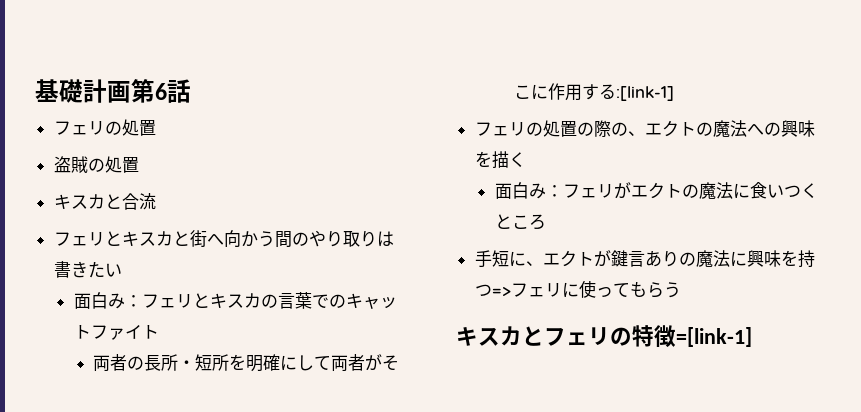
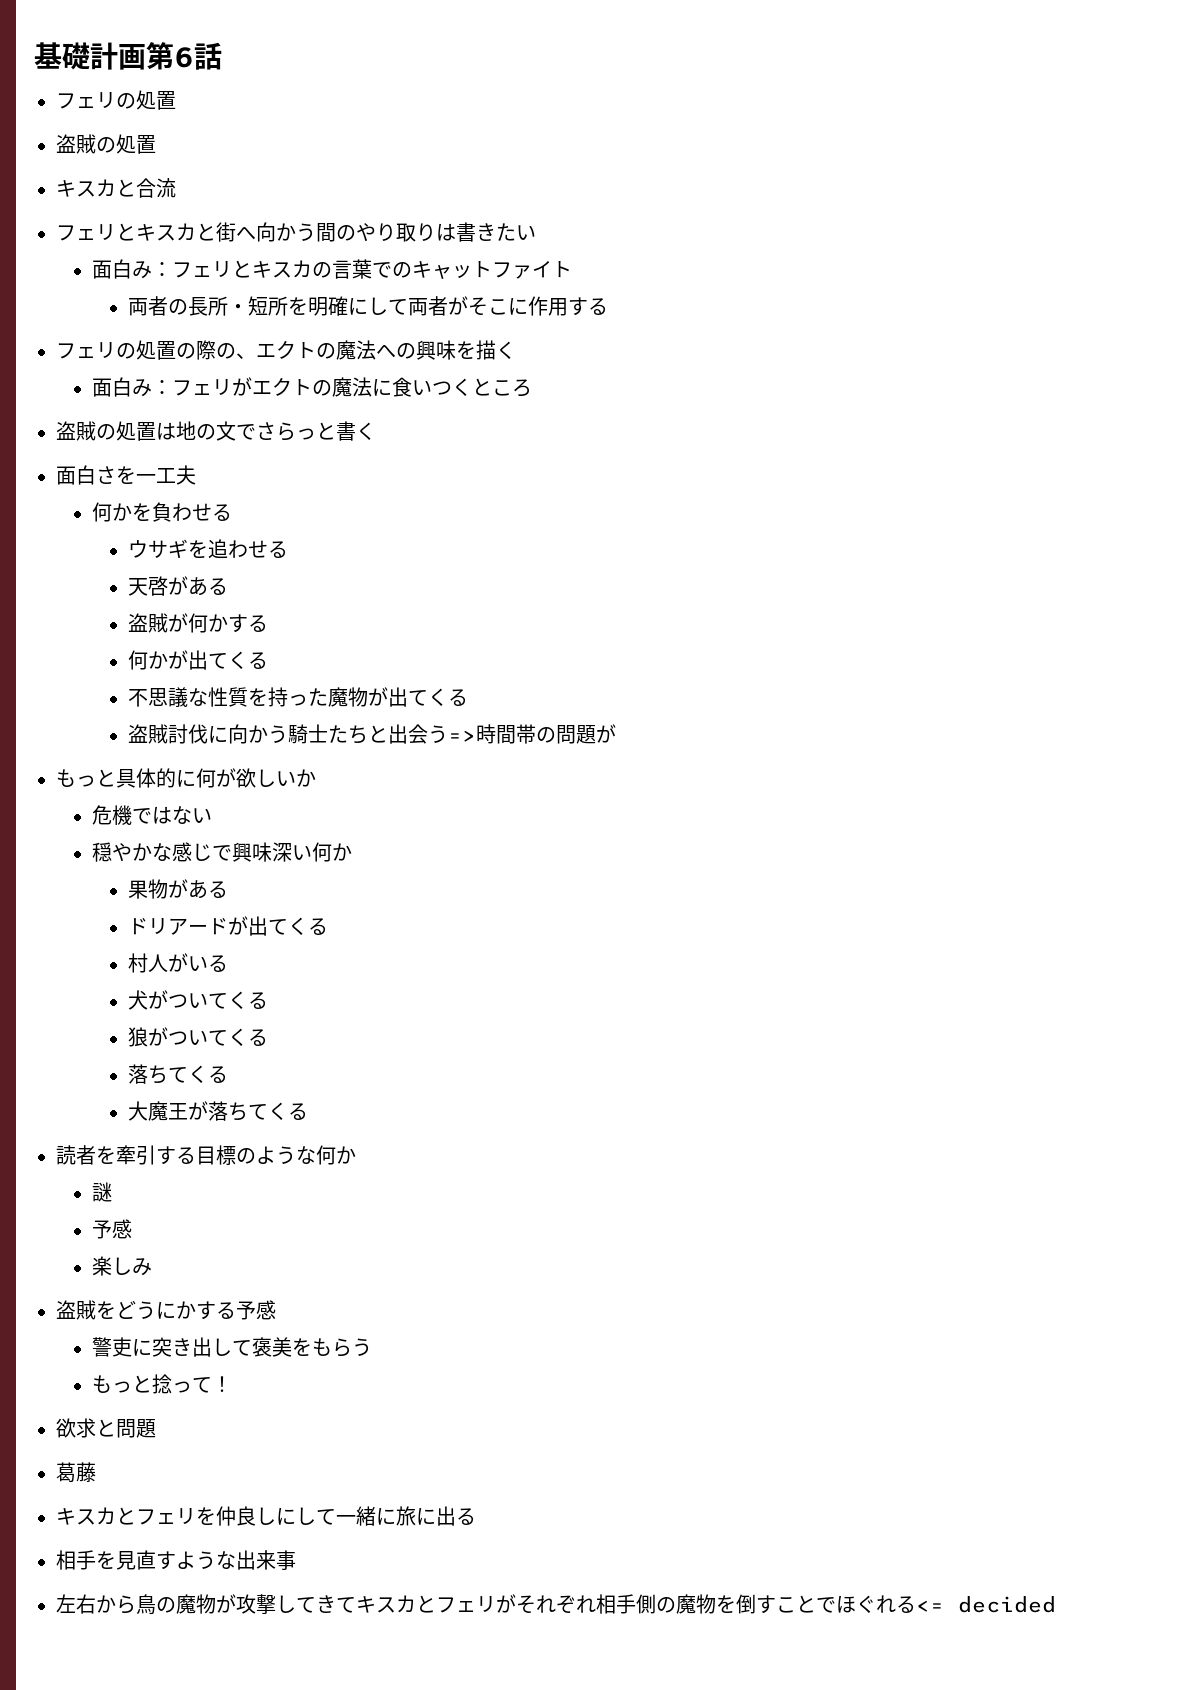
[616,86,675,101] :[link-1] -> (609, 306) none
[474,250,815,268] [474,280,681,298] [456,325,752,348] 手短に、エクトが鍵言ありの魔法に興味を持つ=>フェリに使ってもらう // キスカとフェリの特徴=[link-1] -> [56,421,376,441] [56,465,196,485] [92,502,233,522] [128,539,289,559] [128,576,229,596] [128,613,269,633] [128,650,269,670] [128,687,469,707] [128,724,617,744] [56,768,316,788] [92,805,213,825] [92,842,353,862] [128,879,229,899] [128,916,329,936] [128,953,229,973] [128,990,269,1010] [128,1027,269,1047] [128,1064,229,1084] [128,1101,309,1121] [56,1145,356,1165] [92,1182,113,1202] [92,1219,133,1239] [92,1256,153,1276] [56,1300,276,1320] [92,1337,373,1357] [92,1374,233,1394] [56,1418,156,1438] [56,1462,96,1483] [56,1506,476,1526] [56,1550,296,1570] [56,1594,1056,1615] 盗賊の処置は地の文でさらっと書く // 面白さを一工夫 // 何かを負わせる // ウサギを追わせる // 天啓がある // 盗賊が何かする // 何かが出てくる // 不思議な性質を持った魔物が出てくる // 盗賊討伐に向かう騎士たちと出会う=>時間帯の問題が // もっと具体的に何が欲しいか // 危機ではない // 穏やかな感じで興味深い何か // 果物がある // ドリアードが出てくる // 村人がいる // 犬がついてくる // 狼がついてくる // 落ちてくる // 大魔王が落ちてくる // 読者を牽引する目標のような何か // 謎 // 予感 // 楽しみ // 盗賊をどうにかする予感 // 警吏に突き出して褒美をもらう // もっと捻って！ // 欲求と問題 // 葛藤 // キスカとフェリを仲良しにして一緒に旅に出る // 相手を見直すような出来事 // 左右から鳥の魔物が攻撃してきてキスカとフェリがそれぞれ相手側の魔物を倒すことでほぐれる<= decided

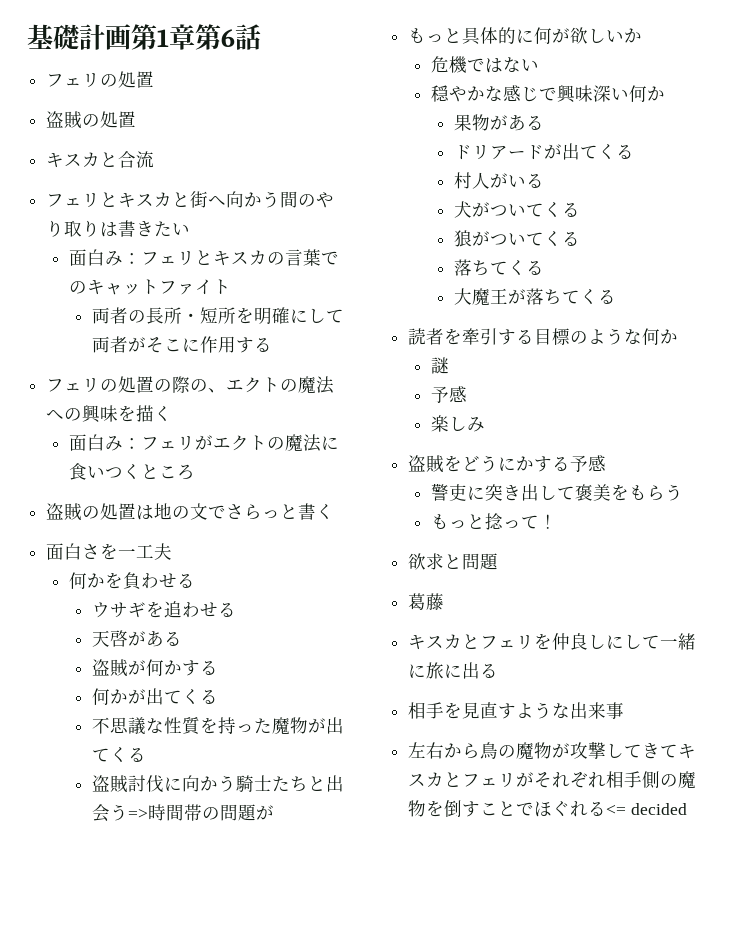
(174, 56) none -> [157,24,221,50] 1章第

